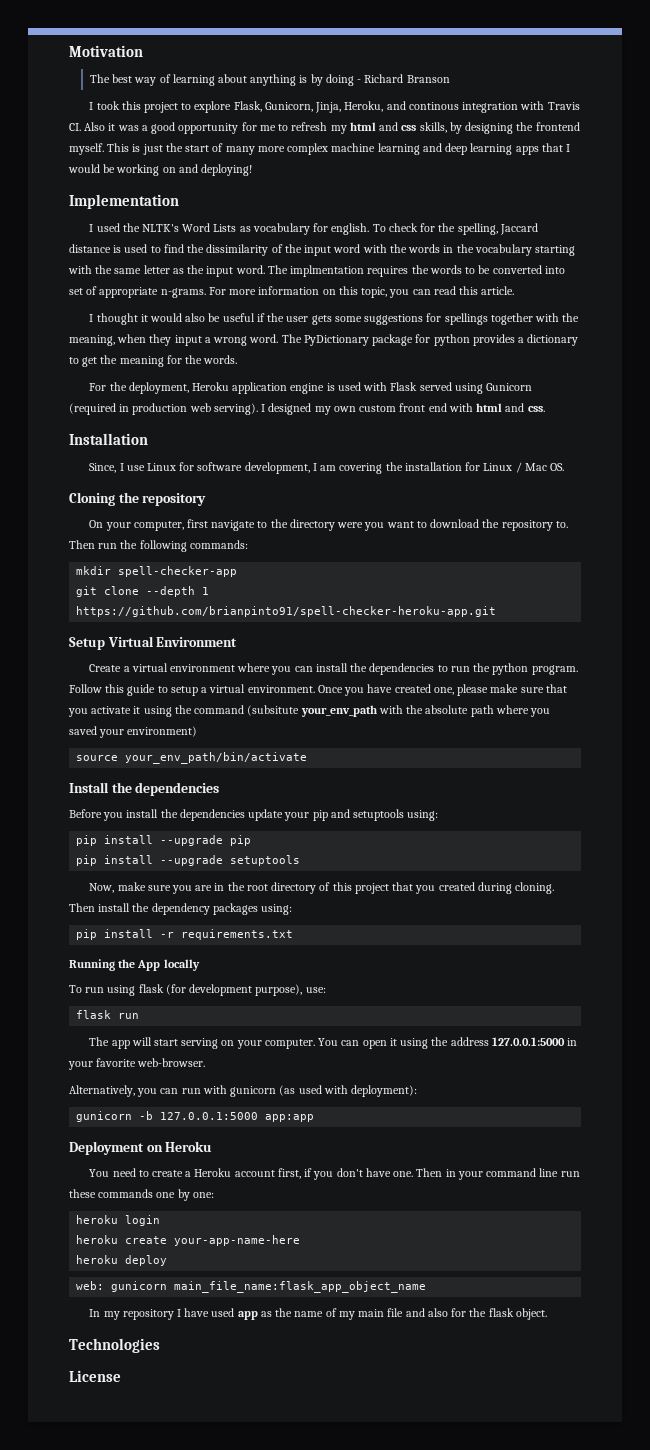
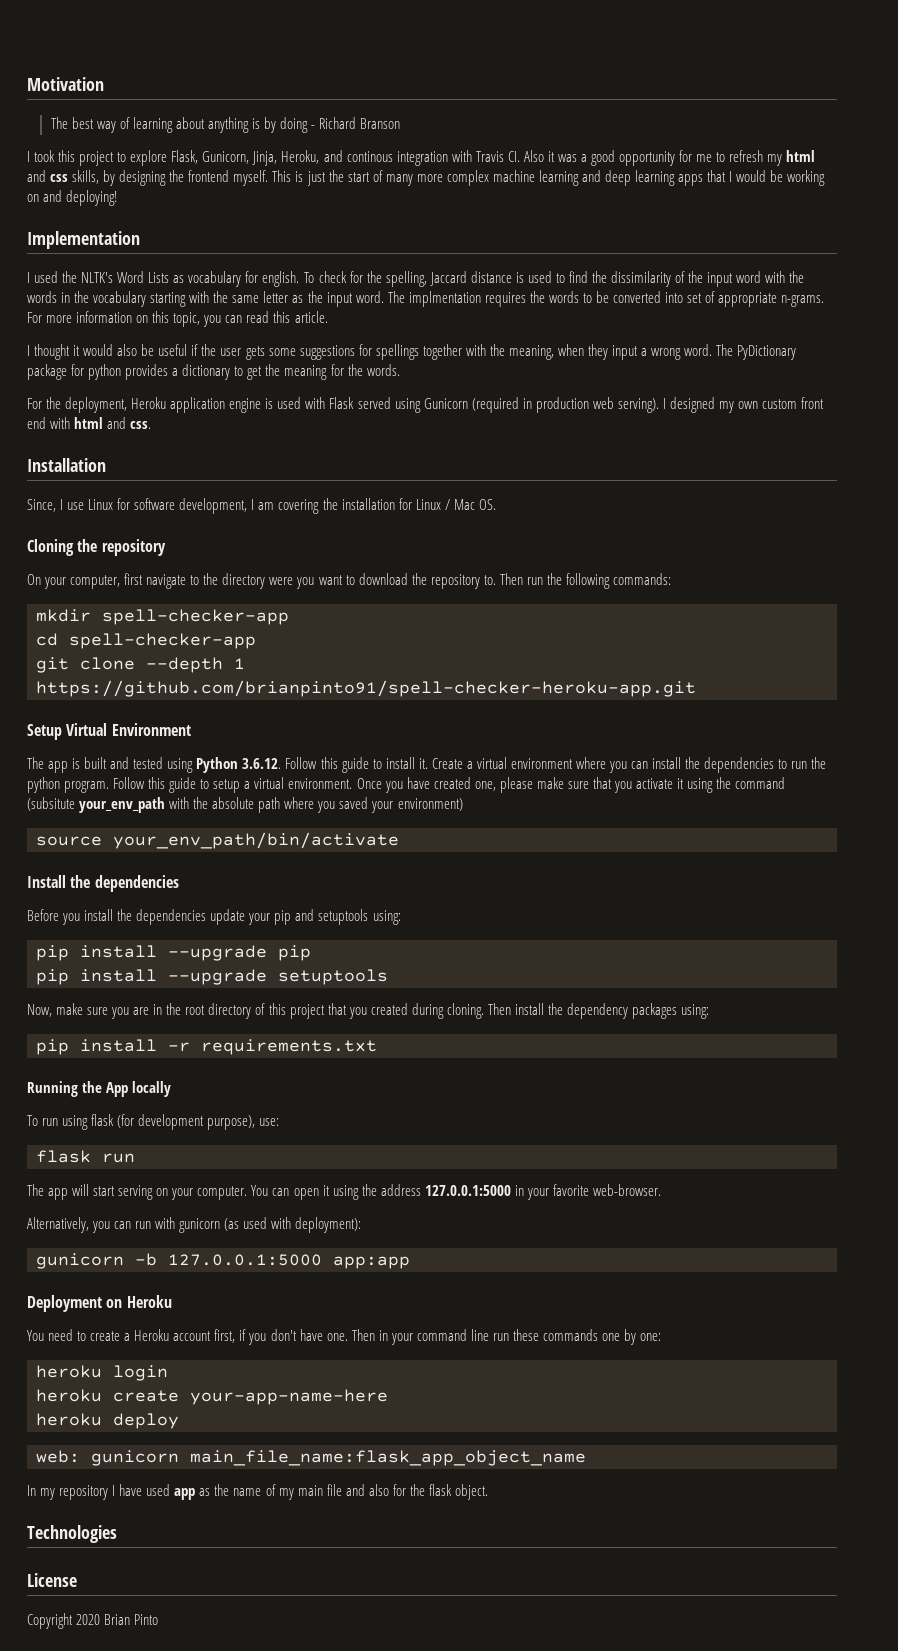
(238, 571) none -> [36,633,256,649] // cd spell-checker-app
(238, 642) none -> [27,757,428,773] The app is built and tested using Python 3.6.12. Follow this guide to install it.
(121, 1376) none -> [27,1613,159,1629] // Copyright 2020 Brian Pinto

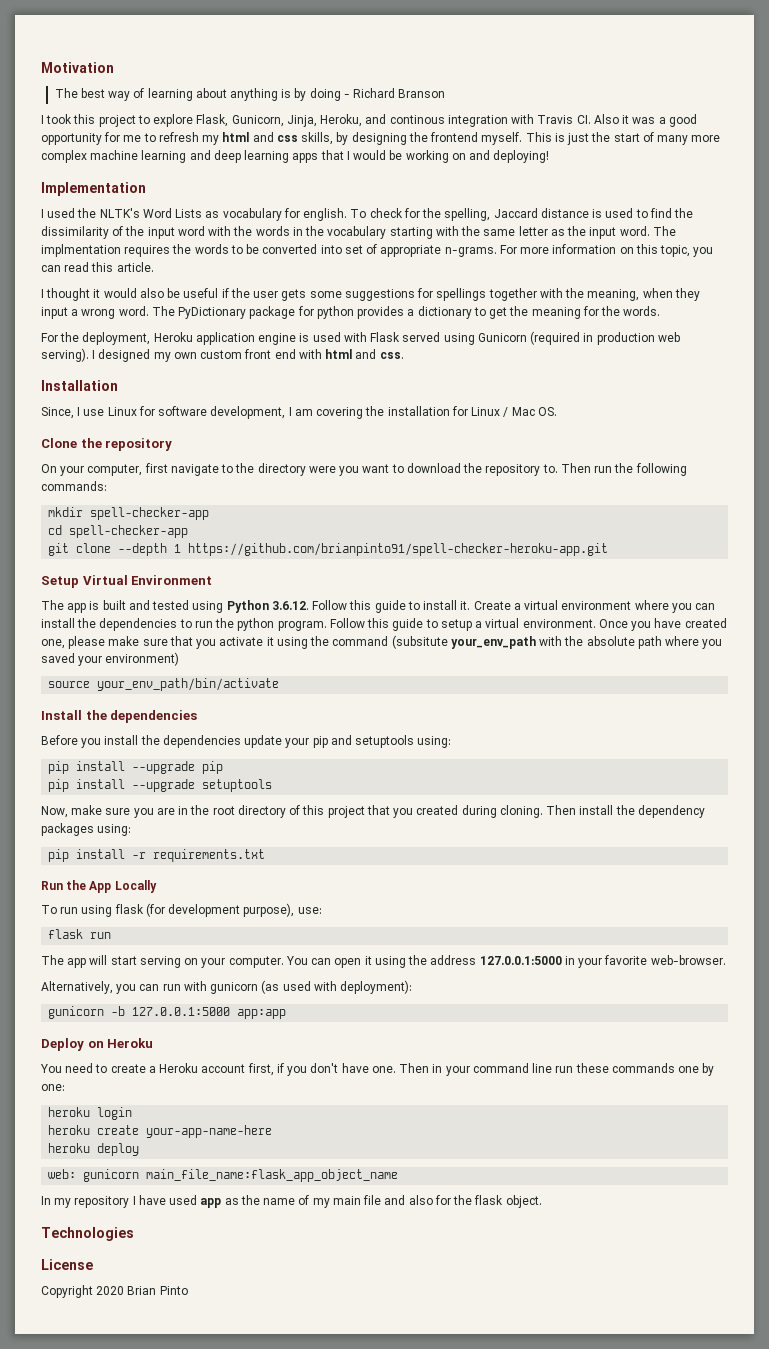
[27,539,74,556] Cloning -> [41,438,77,448] Clone
[27,1081,78,1097] Running -> [41,881,63,890] Run
[132,1081,172,1097] locally -> [114,880,157,893] Locally
[27,1295,102,1312] Deployment -> [41,1038,84,1051] Deploy

